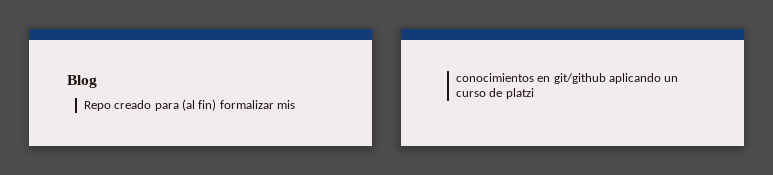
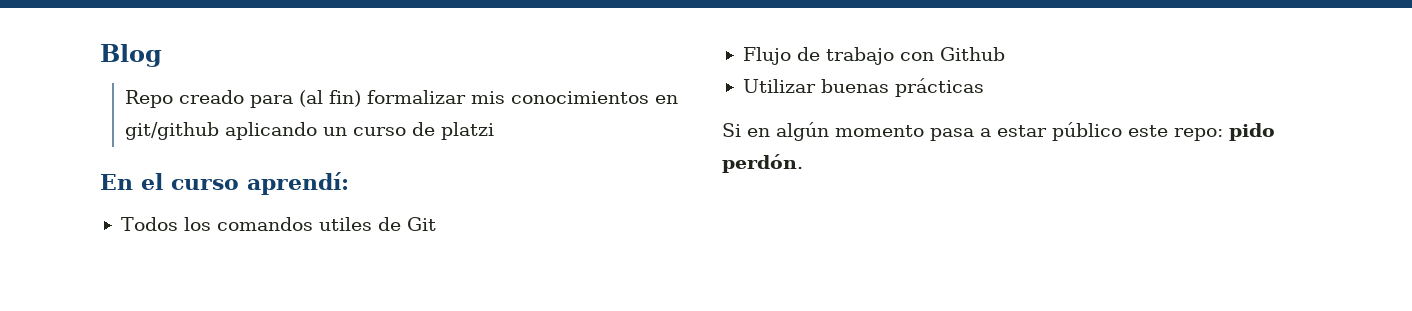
(534, 93) none -> [100,172,349,195] [120,217,436,231] [742,47,1005,65] [742,78,984,97] [722,122,1275,141] [722,154,803,173] // En el curso aprendí: // Todos los comandos utiles de Git // Flujo de trabajo con Github // Utilizar buenas prácticas // Si en algún momento pasa a estar público este repo: pido perdón.

